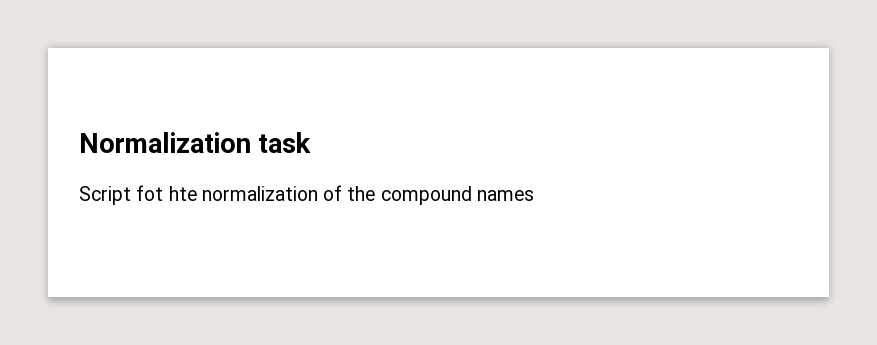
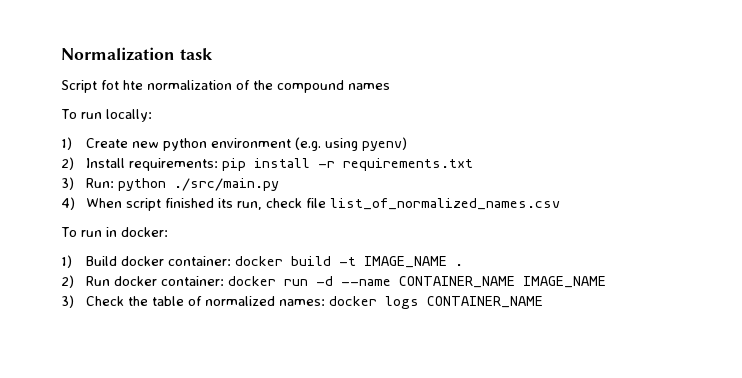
(534, 195) none -> [61,109,152,122] [61,137,407,151] [61,157,473,171] [61,177,279,191] [61,197,560,211] [61,227,168,237] [61,255,463,268] [61,275,606,288] [61,295,543,309] // To run locally: // 1) Create new python environment (e.g. using pyenv) // 2) Install requirements: pip install -r requirements.txt // 3) Run: python ./src/main.py // 4) When script finished its run, check file list_of_normalized_names.csv // To run in docker: // 1) Build docker container: docker build -t IMAGE_NAME . // 2) Run docker container: docker run -d --name CONTAINER_NAME IMAGE_NAME // 3) Check the table of normalized names: docker logs CONTAINER_NAME

